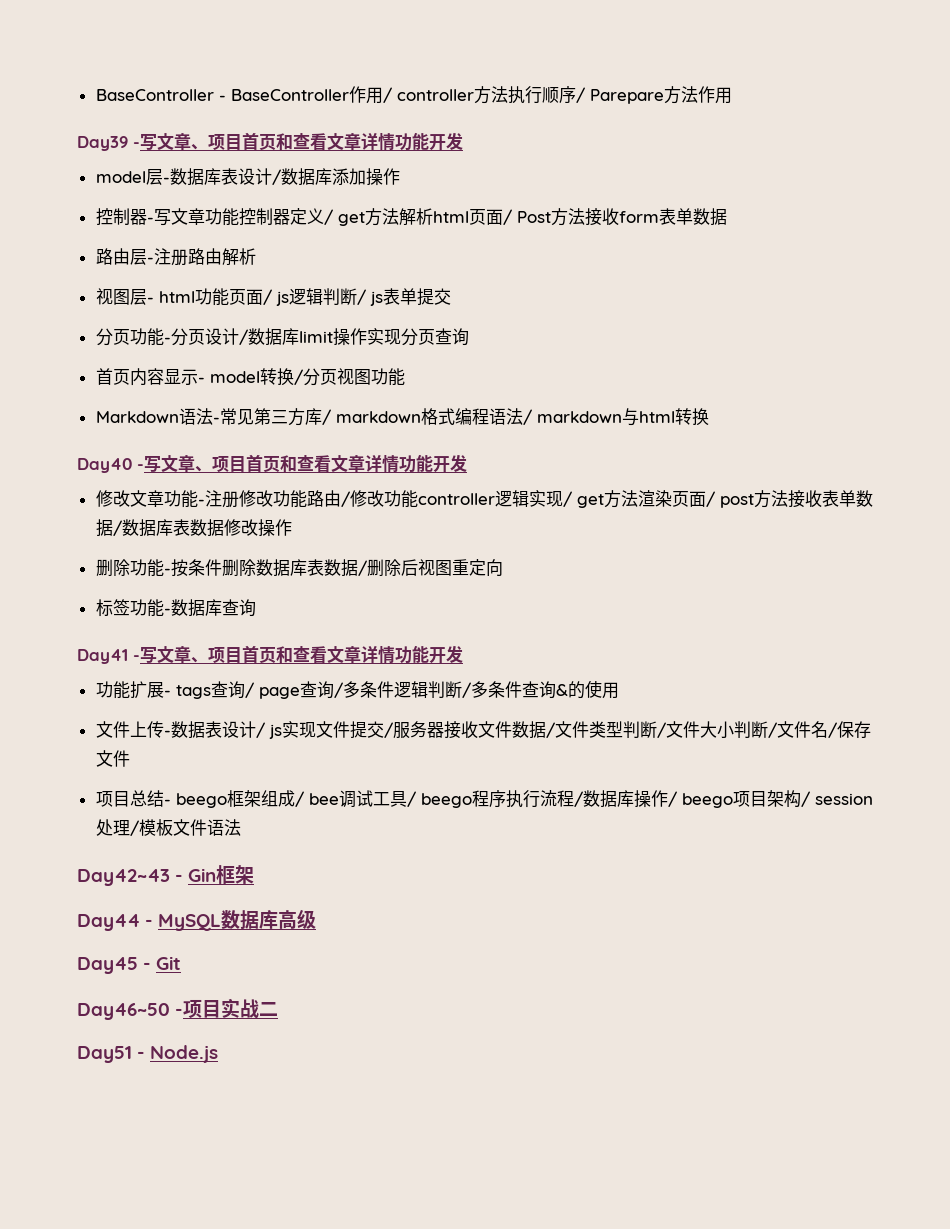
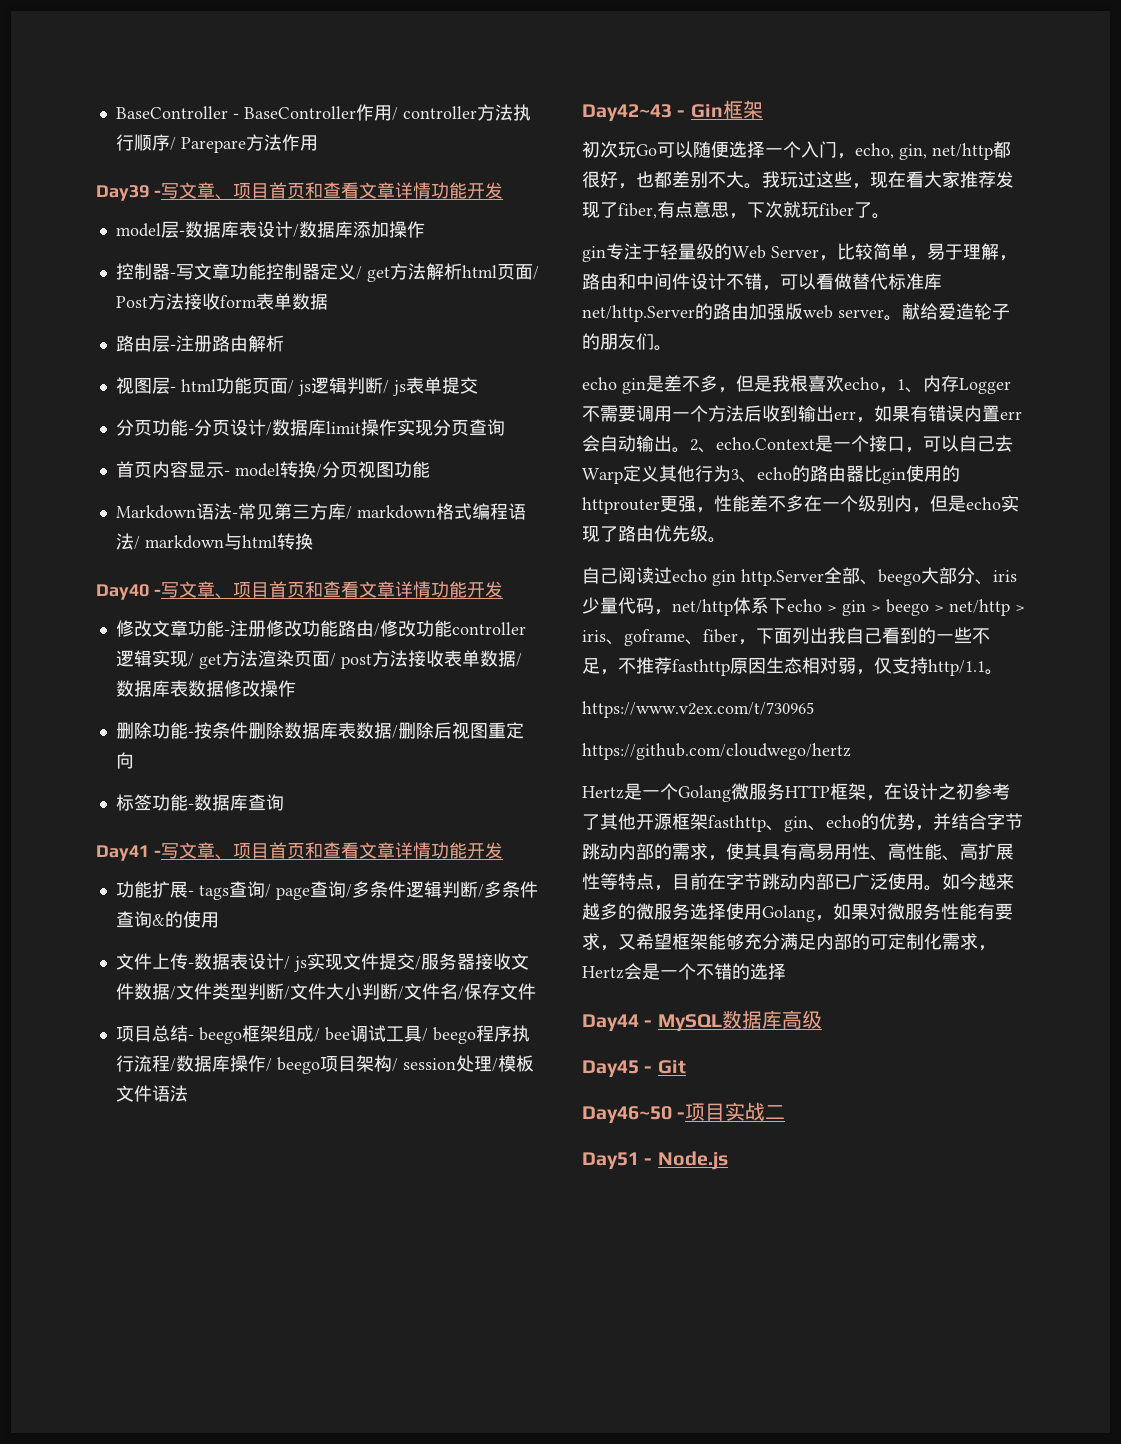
(255, 874) none -> [582,141,1011,160] [582,171,1014,189] [582,201,890,219] [582,243,1017,262] [582,273,942,291] [582,303,1010,322] [582,333,672,351] [582,375,1011,394] [582,405,1022,423] [582,435,1013,453] [582,465,960,484] [582,495,1019,514] [582,525,726,543] [582,567,1017,586] [582,597,1025,616] [582,627,990,646] [582,657,1003,676] [582,701,814,718] [582,743,851,760] [582,783,1010,802] [582,813,1023,832] [582,843,1014,861] [582,873,1014,891] [582,903,1013,922] [582,933,996,951] [582,963,786,980] // 初次玩Go可以随便选择一个入门，echo, gin, net/http都很好，也都差别不大。我玩过这些，现在看大家推荐发现了fiber,有点意思，下次就玩fiber了。 // gin专注于轻量级的Web Server，比较简单，易于理解，路由和中间件设计不错，可以看做替代标准库net/http.Server的路由加强版web server。献给爱造轮子的朋友们。 // echo gin是差不多，但是我根喜欢echo，1、内存Logger不需要调用一个方法后收到输出err，如果有错误内置err会自动输出。2、echo.Context是一个接口，可以自己去Warp定义其他行为3、echo的路由器比gin使用的httprouter更强，性能差不多在一个级别内，但是echo实现了路由优先级。 // 自己阅读过echo gin http.Server全部、beego大部分、iris少量代码，net/http体系下echo > gin > beego > net/http > iris、goframe、fiber，下面列出我自己看到的一些不足，不推荐fasthttp原因生态相对弱，仅支持http/1.1。 // https://www.v2ex.com/t/730965 // https://github.com/cloudwego/hertz // Hertz是一个Golang微服务HTTP框架，在设计之初参考了其他开源框架fasthttp、gin、echo的优势，并结合字节跳动内部的需求，使其具有高易用性、高性能、高扩展性等特点，目前在字节跳动内部已广泛使用。如今越来越多的微服务选择使用Golang，如果对微服务性能有要求，又希望框架能够充分满足内部的可定制化需求，Hertz会是一个不错的选择

